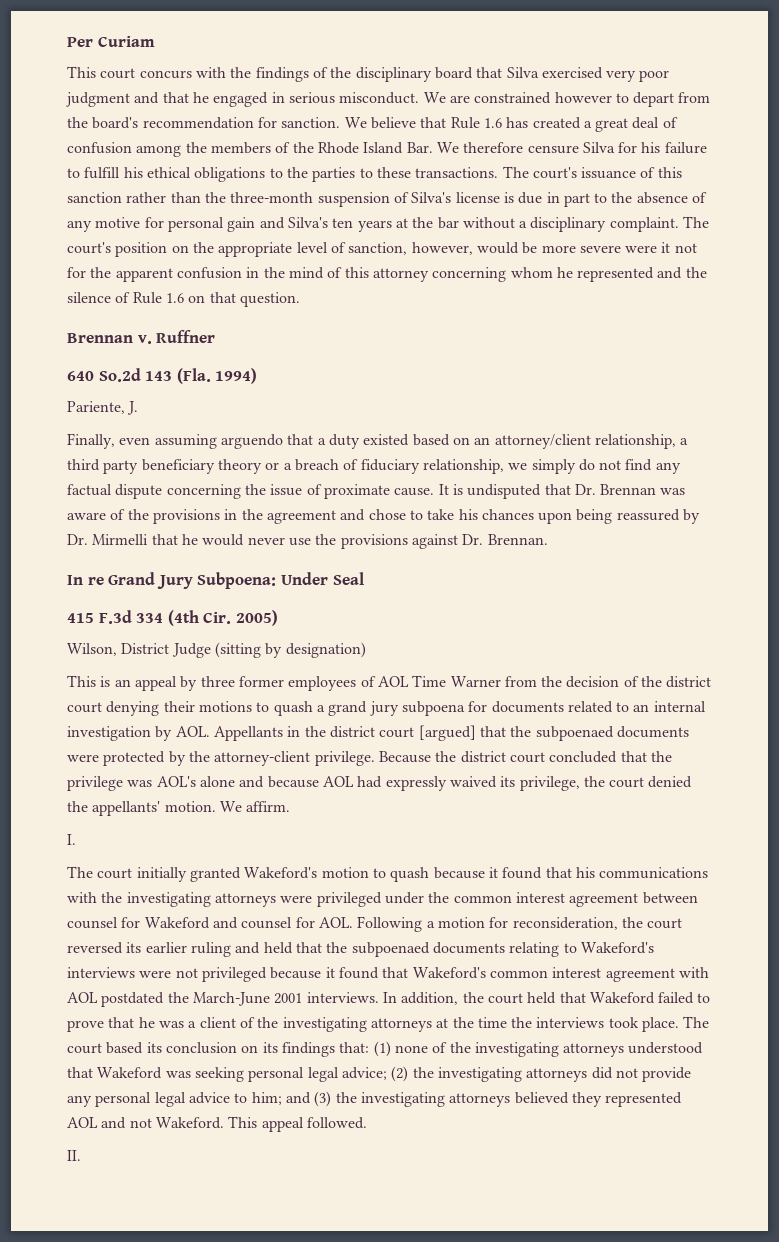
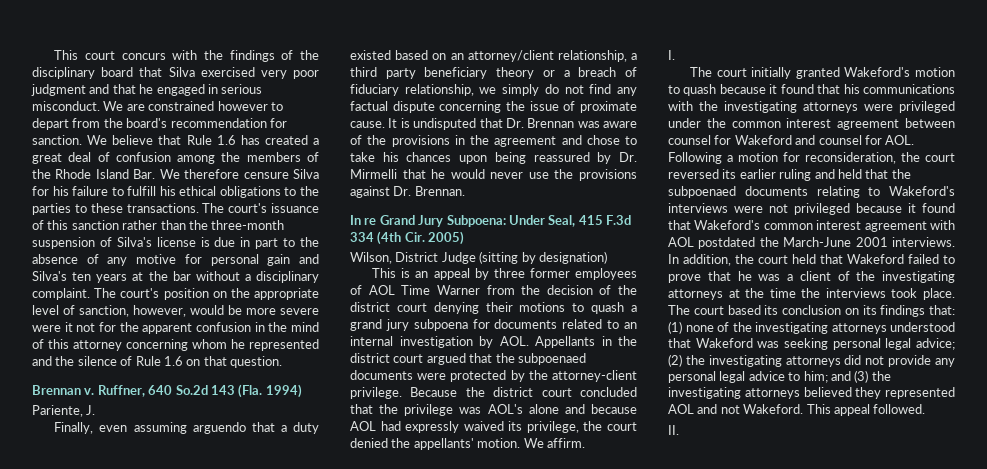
[67,36,155,47] Per Curiam // -> (54, 55) none
[156,330,216,343] Ruffner // -> [97,385,145,397] Ruffner,
[332,572,364,585] Seal // -> [548,215,576,227] Seal,
[418,725,476,741] [argued] -> [426,353,466,365] argued

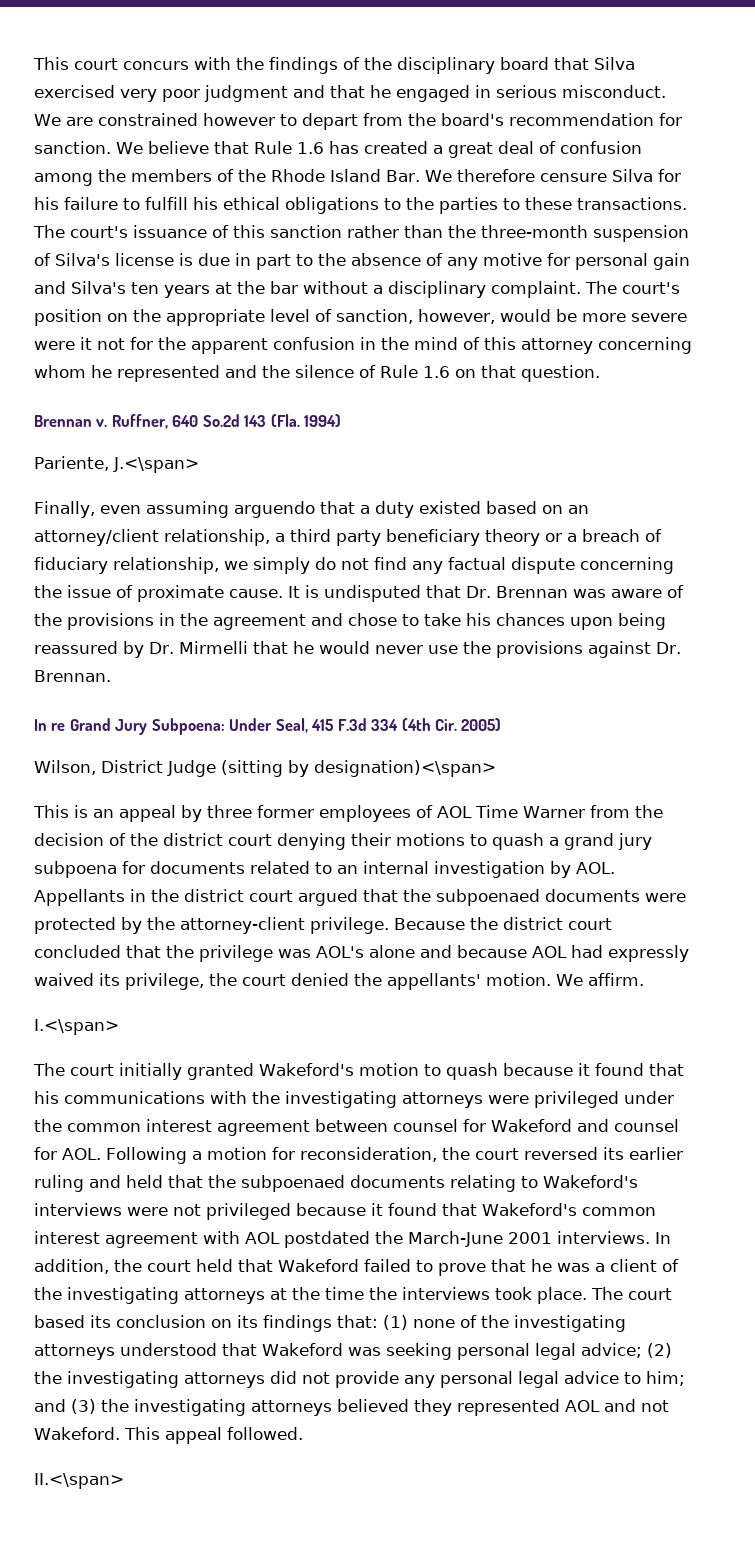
[86,405,96,415] J. -> [113,457,199,473] J.<\span>
[538,251,607,264] designation) -> [314,760,496,777] designation)<\span>
[668,50,675,60] I. -> [34,1019,119,1035] I.<\span>
[668,425,679,435] II. -> [34,1473,124,1489] II.<\span>

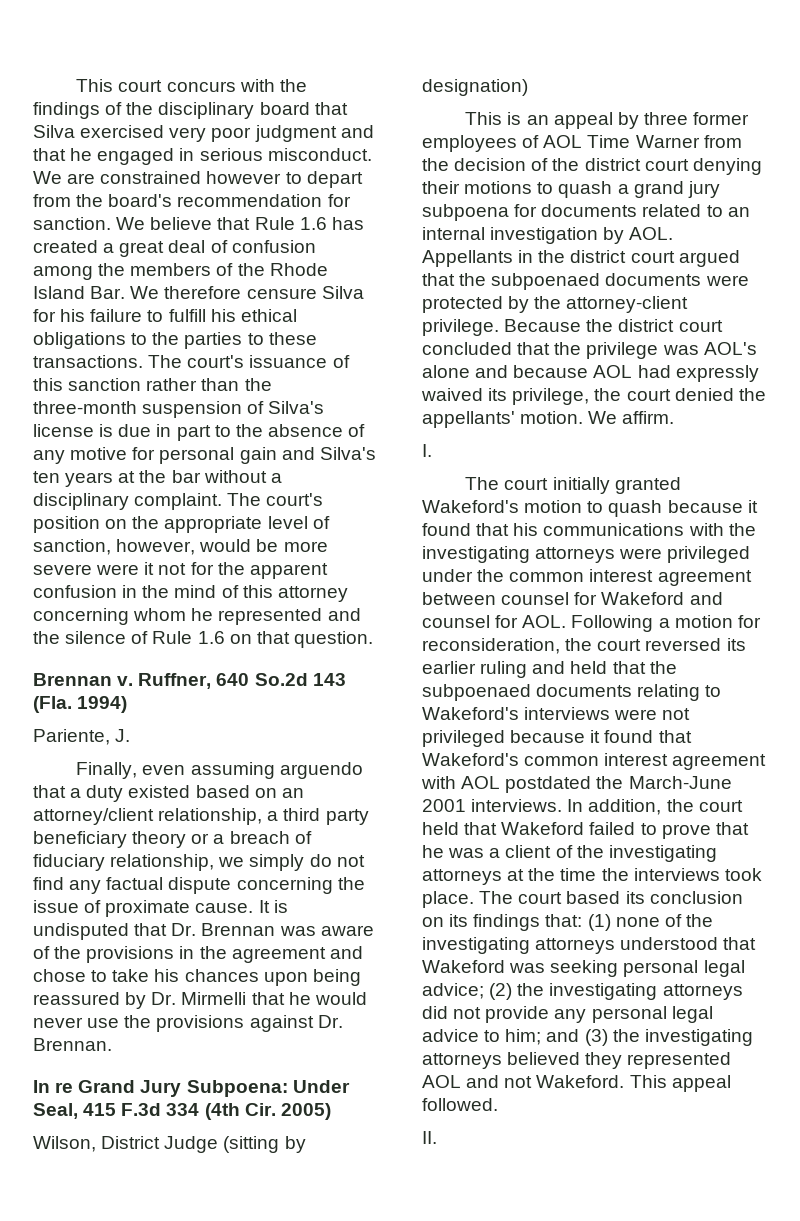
[113,457,199,473] J.<\span> -> [115,729,131,742] J.
[314,760,496,777] designation)<\span> -> [422,79,528,96] designation)
[34,1019,119,1035] I.<\span> -> [422,444,432,457] I.
[34,1473,124,1489] II.<\span> -> [422,1131,437,1144] II.

